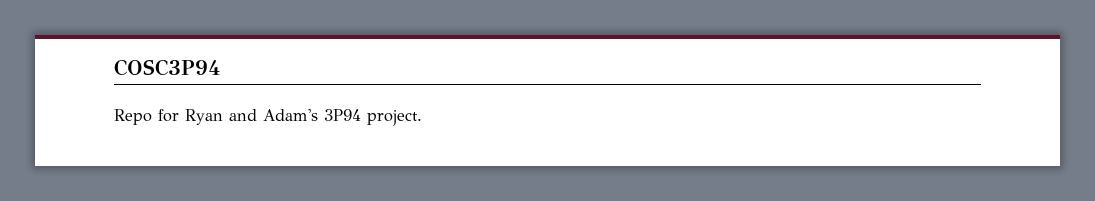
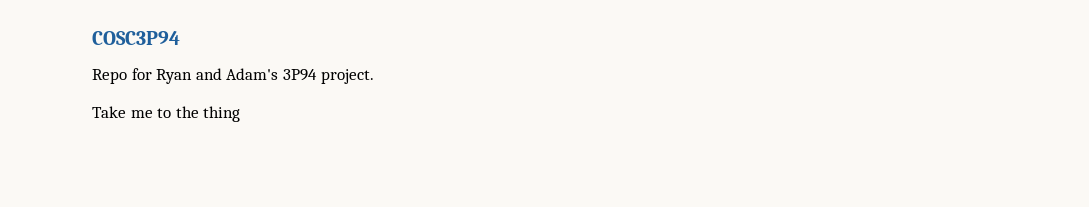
(422, 118) none -> [92,106,241,122] // Take me to the thing

